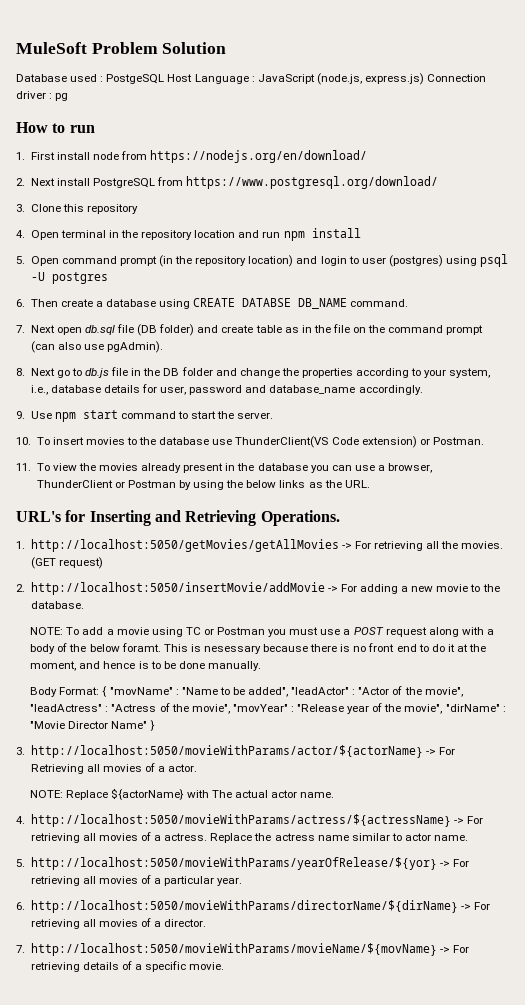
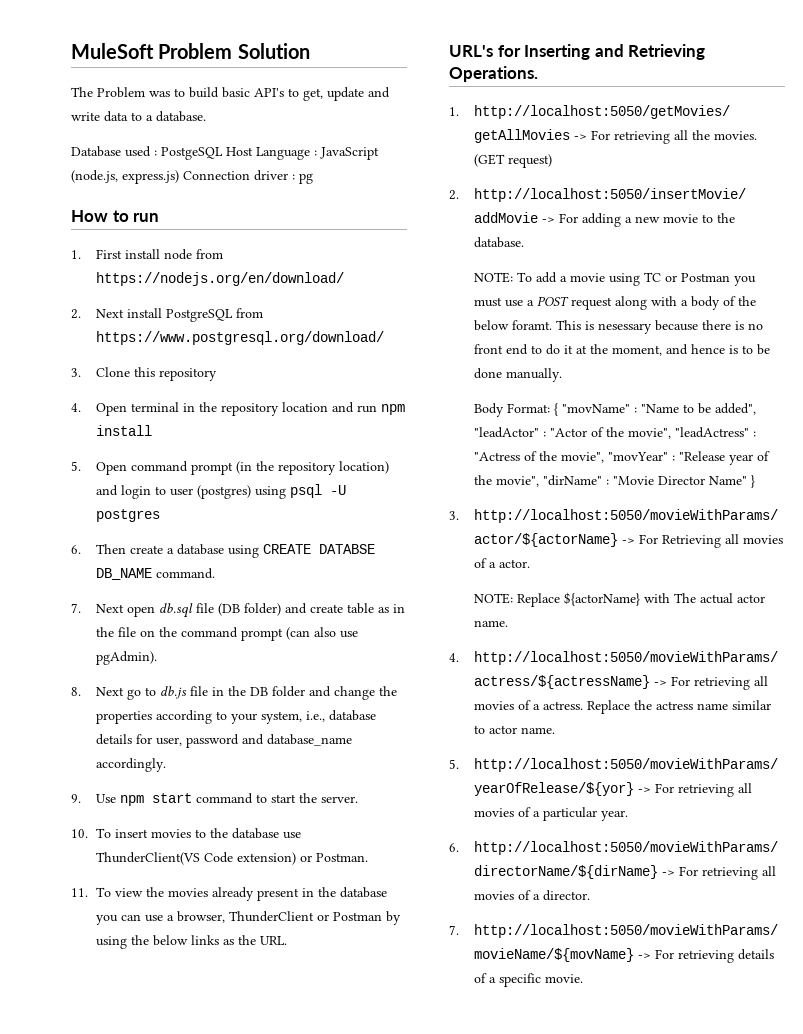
(227, 48) none -> [71,87,390,101] [71,111,206,122] // The Problem was to build basic API's to get, update and write data to a database.

